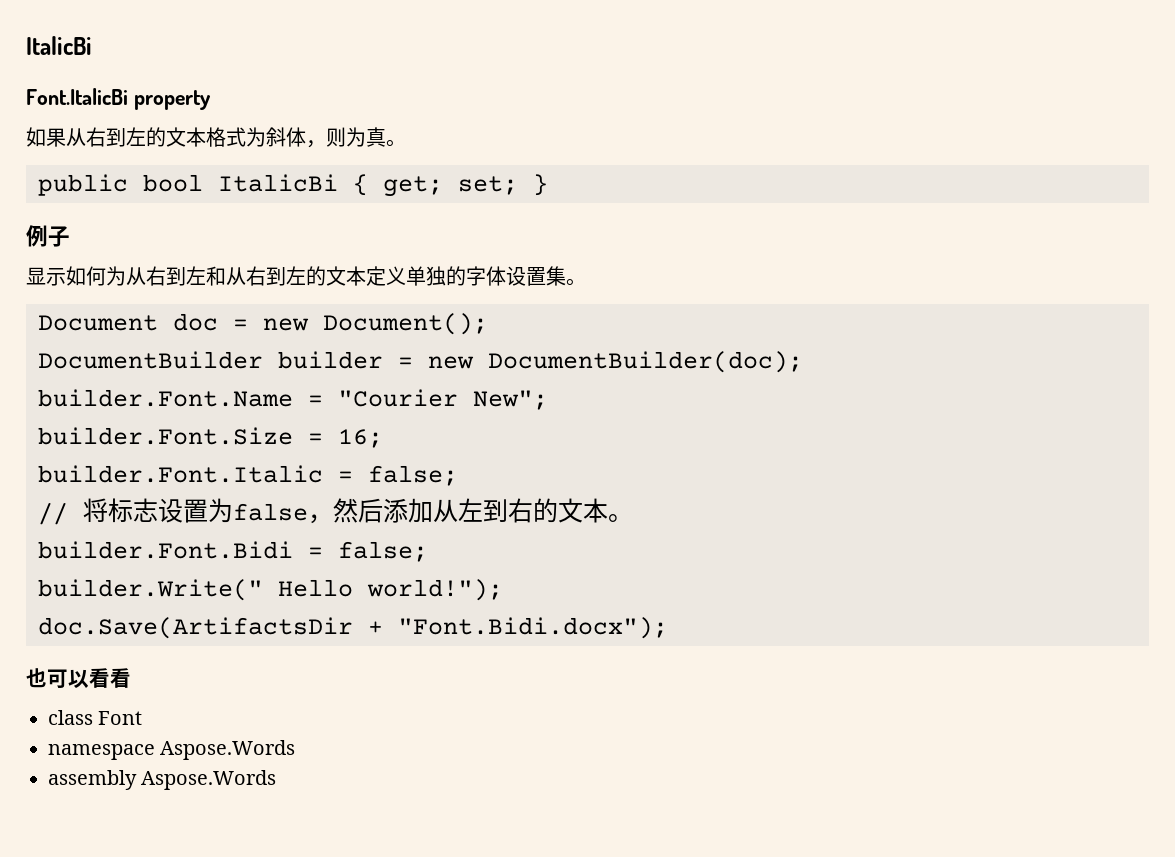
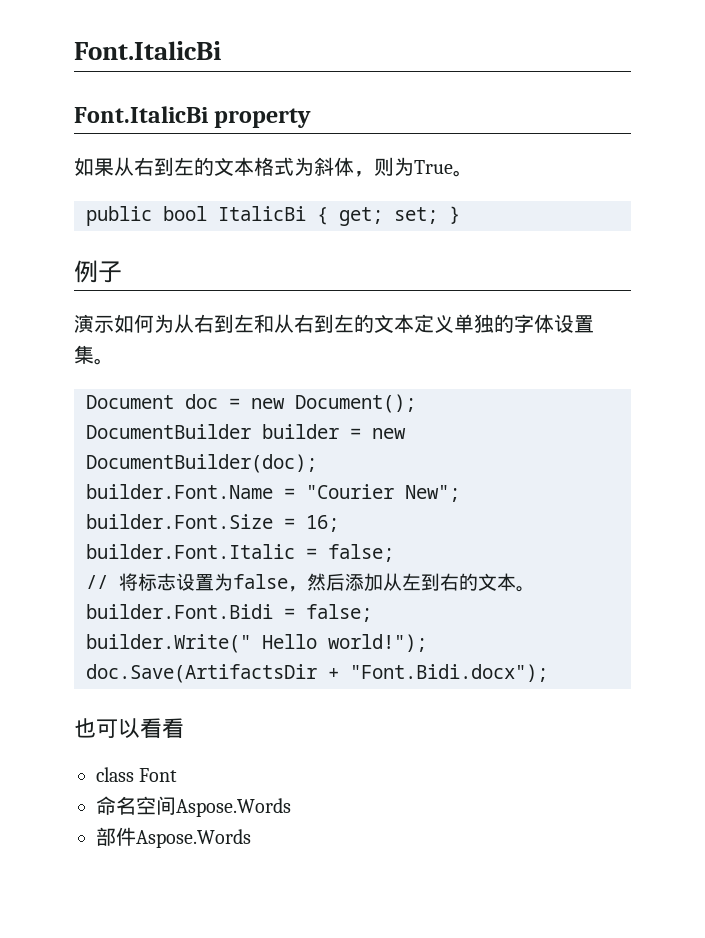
[26,36,92,55] ItalicBi -> [74,41,221,60] Font.ItalicBi
[366,127,386,147] 真 -> [414,160,453,174] True
[26,267,46,285] 显 -> [74,314,94,333] 演
[48,744,155,760] namespace -> [96,796,176,815] 命名空间
[48,770,137,790] assembly -> [96,827,136,846] 部件

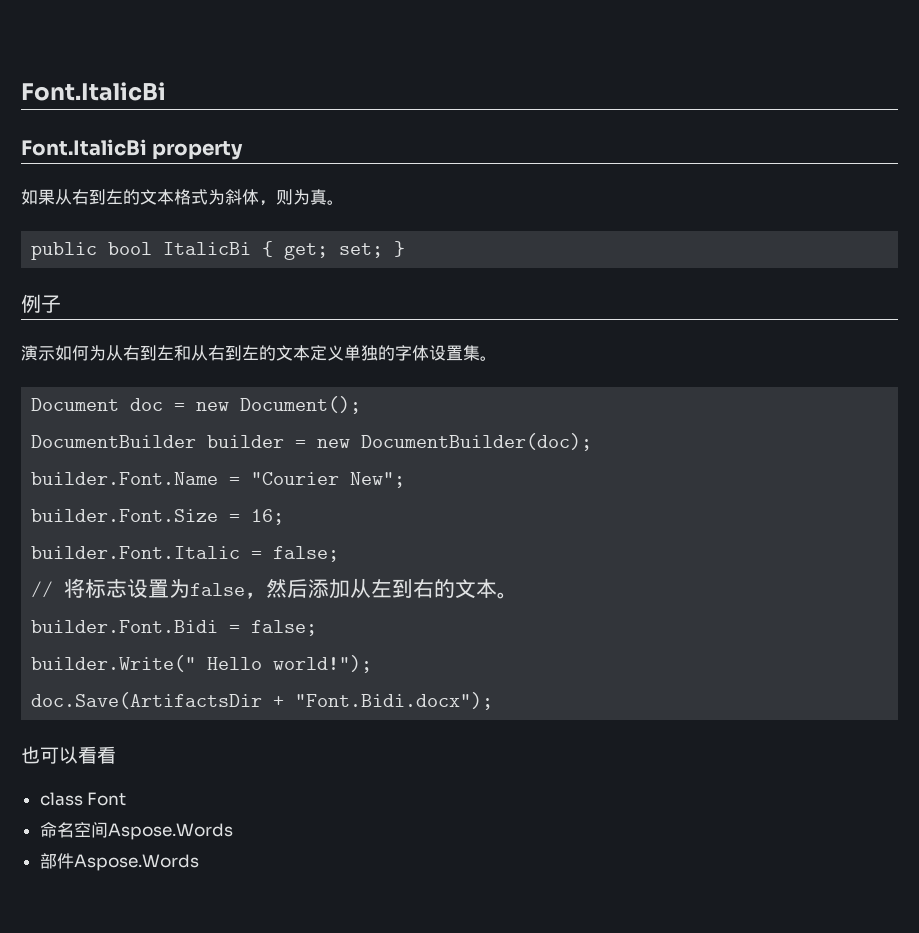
[414,160,453,174] True -> [310,189,327,205] 真

